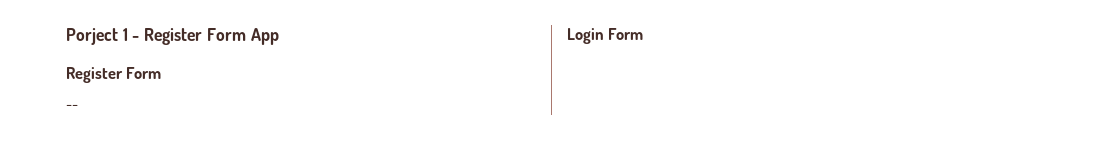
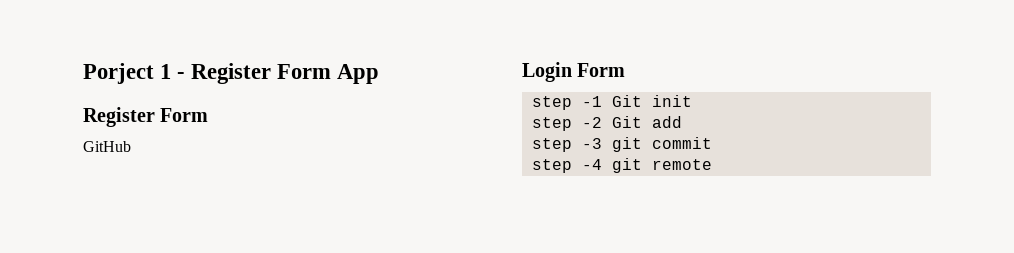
[66,104,78,109] -- -> [83,141,131,152] GitHub
(644, 34) none -> [531,95,692,110] [531,116,682,131] [531,137,712,152] [531,158,712,173] // step -1 Git init // step -2 Git add // step -3 git commit // step -4 git remote

